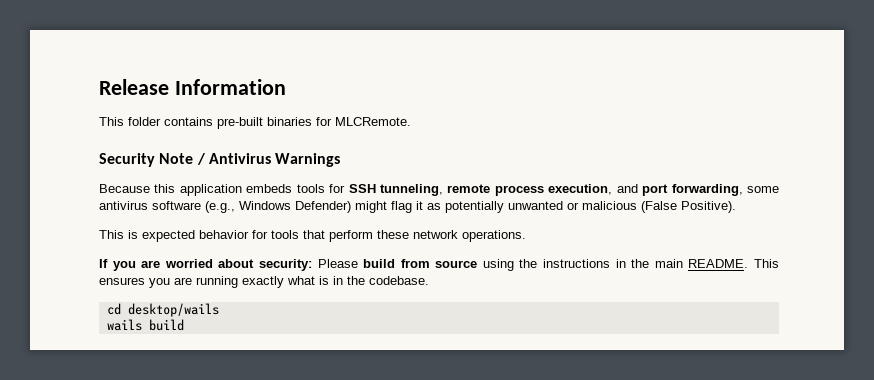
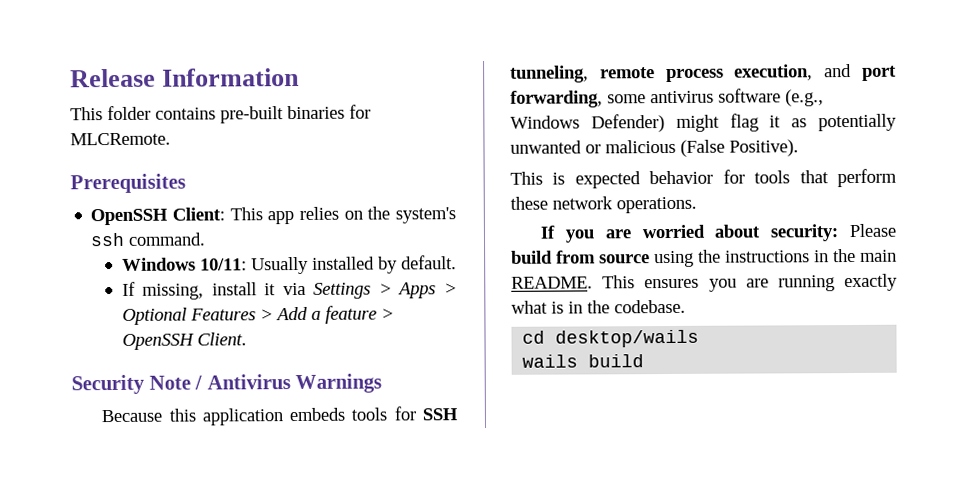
(411, 121) none -> [70,173,186,194] [90,206,456,226] [90,232,207,247] [121,255,457,275] [121,281,457,300] [121,305,394,325] [121,332,247,350] // Prerequisites // OpenSSH Client: This app relies on the system's ssh command. // Windows 10/11: Usually installed by default. // If missing, install it via Settings > Apps > Optional Features > Add a feature > OpenSSH Client.

